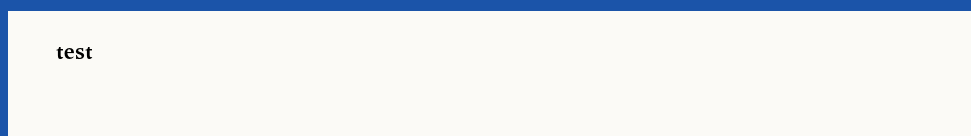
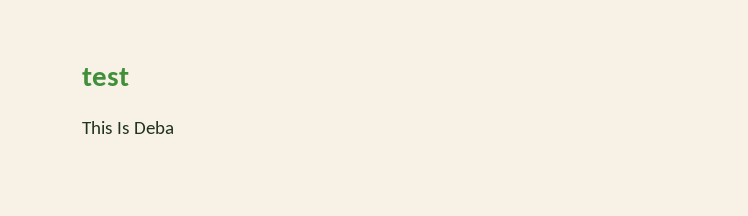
(93, 53) none -> [82,121,174,134] // This Is Deba

